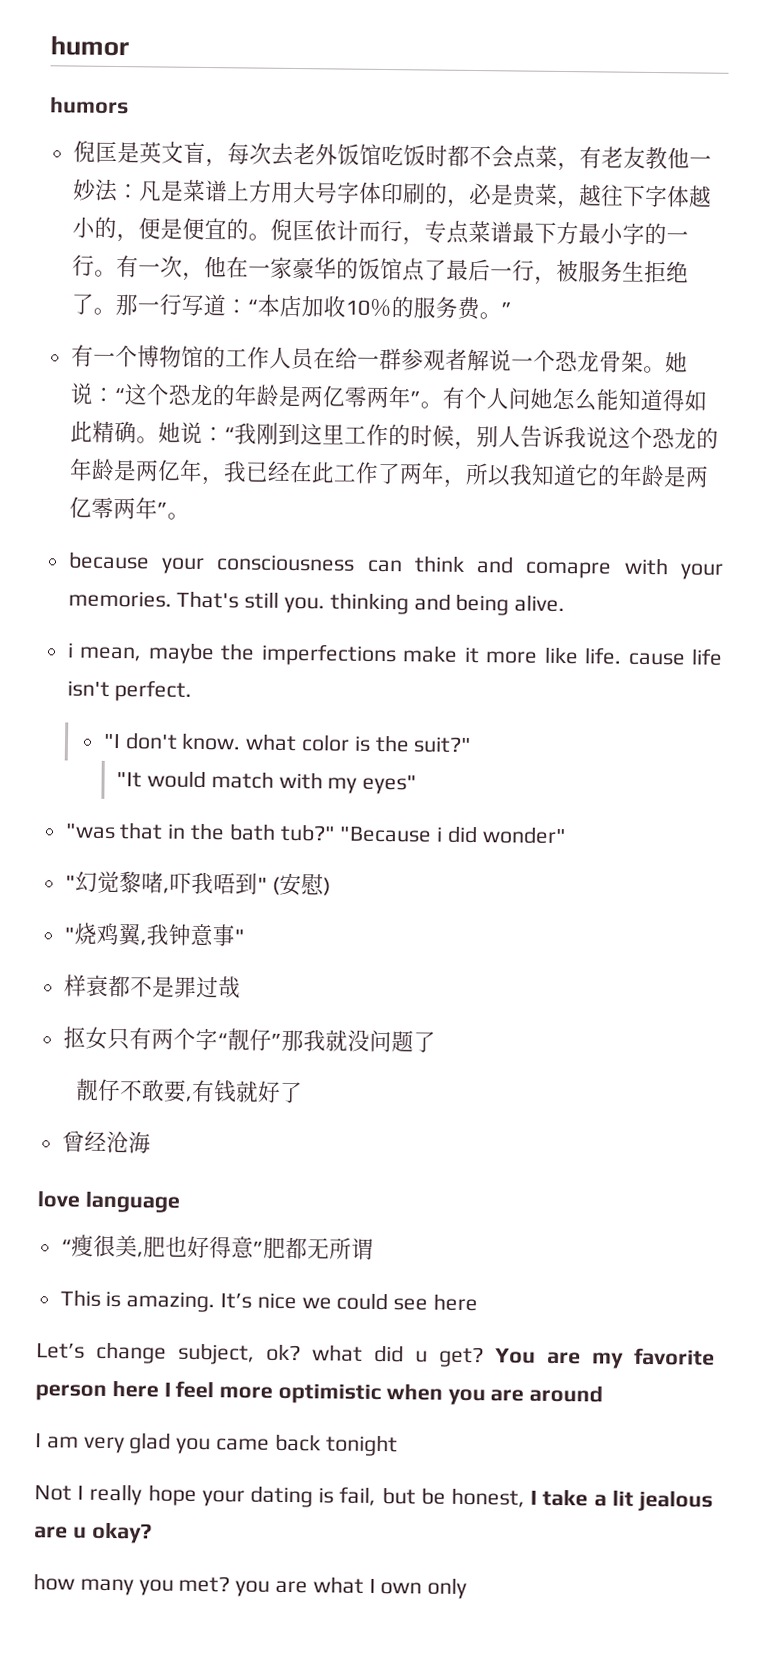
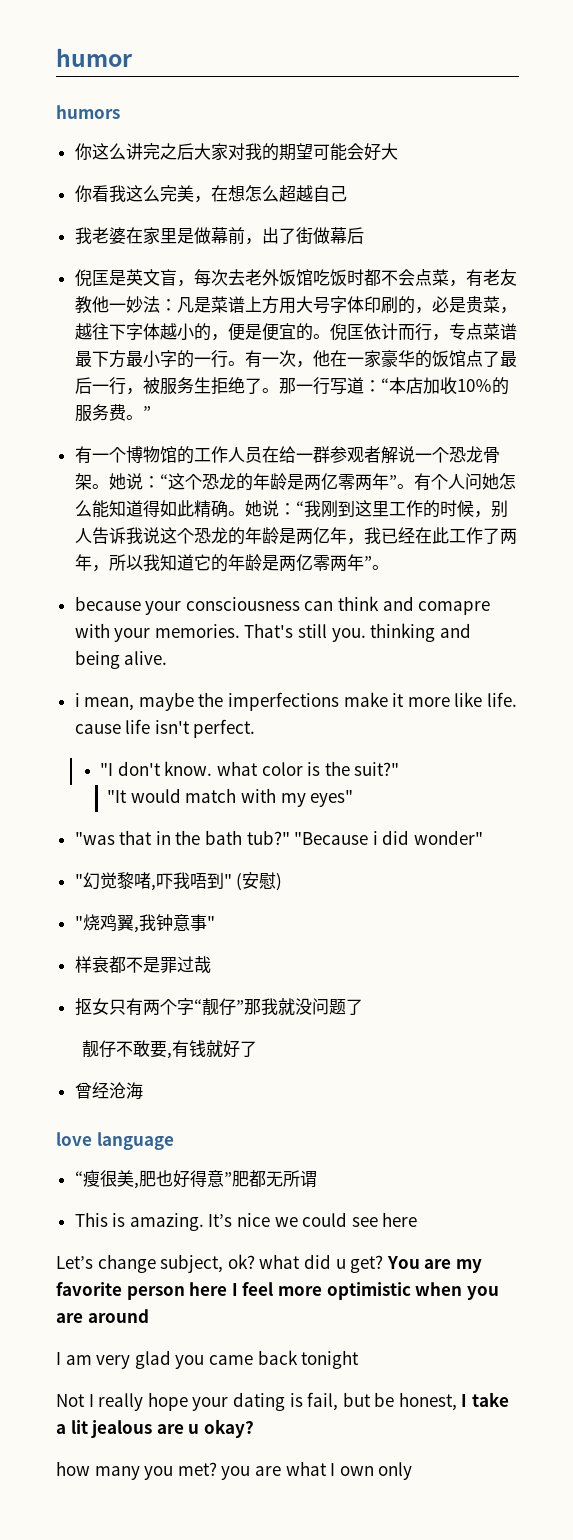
(129, 105) none -> [74,143,398,161] [74,185,347,203] [74,227,364,245] // 你这么讲完之后大家对我的期望可能会好大 // 你看我这么完美，在想怎么超越自己 // 我老婆在家里是做幕前，出了街做幕后

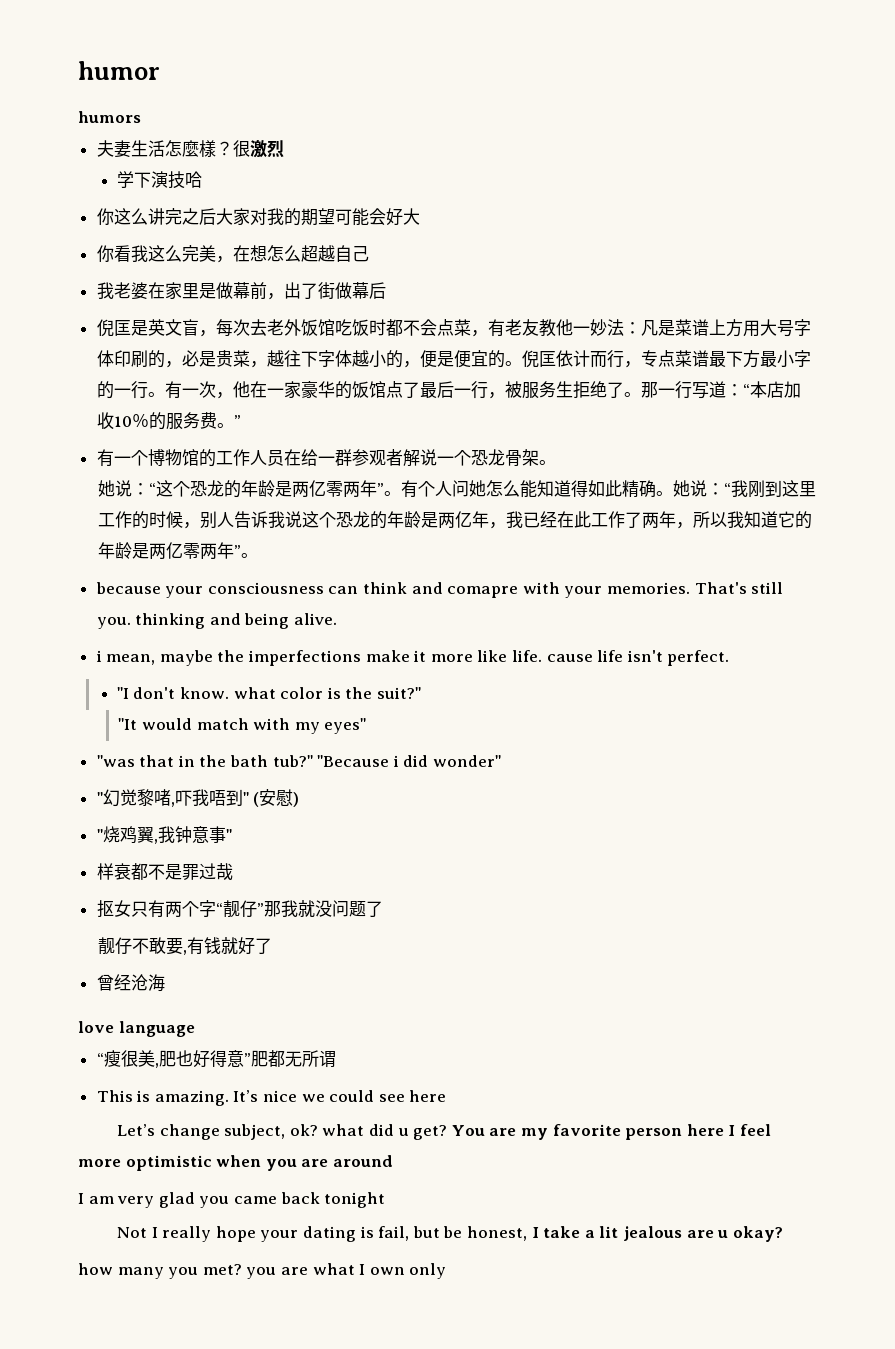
(120, 112) none -> [96,140,284,158] [116,171,202,189] // 夫妻生活怎麼樣？很激烈 // 学下演技哈
(109, 486) none -> (556, 462) //

